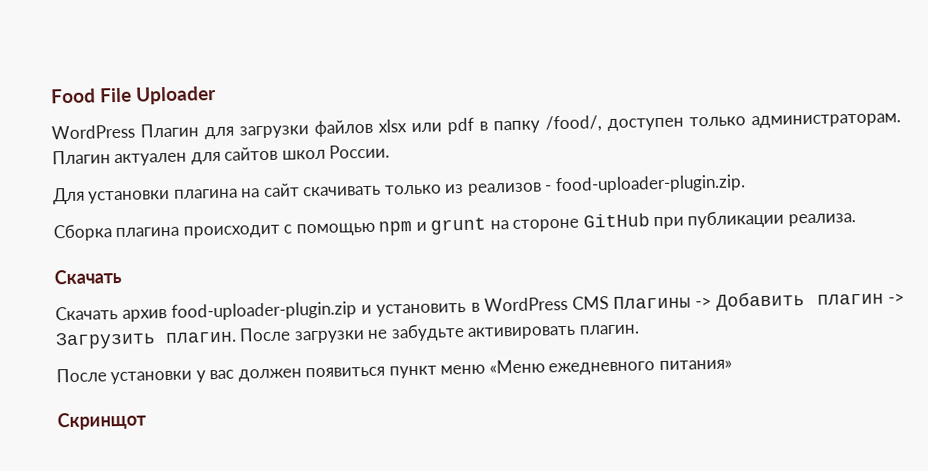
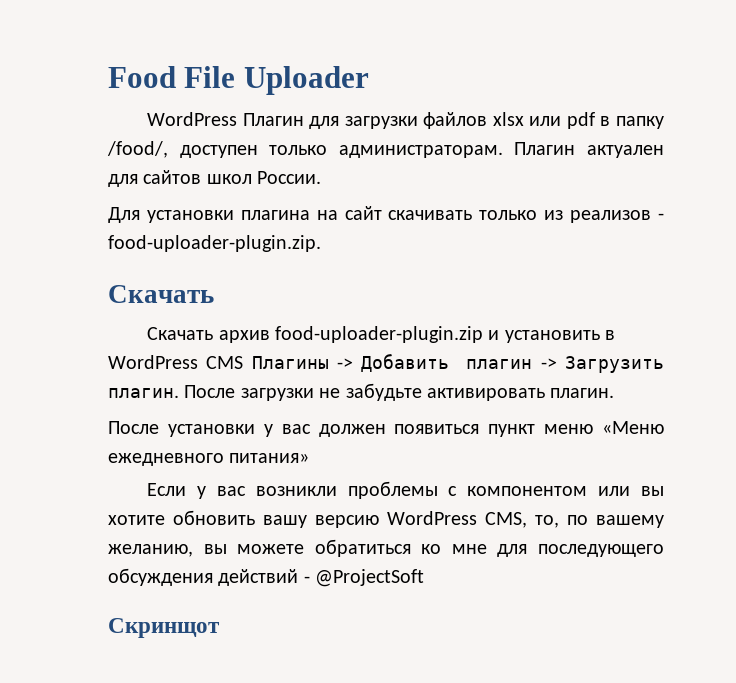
[53,210,856,242] // Сборка плагина происходит с помощью npm и grunt на стороне GitHub при публикации реализа. -> (321, 243) none
(732, 365) none -> [147,481,664,499] [108,510,664,528] [108,539,664,557] [108,568,425,587] // Если у вас возникли проблемы с компонентом или вы хотите обновить вашу версию WordPress CMS, то, по вашему желанию, вы можете обратиться ко мне для последующего обсуждения действий - @ProjectSoft

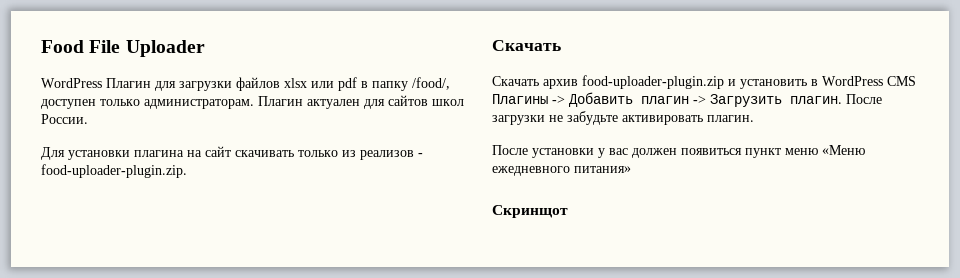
[147,481,664,499] [108,510,664,528] [108,539,664,557] [108,568,425,587] // Если у вас возникли проблемы с компонентом или вы хотите обновить вашу версию WordPress CMS, то, по вашему желанию, вы можете обратиться ко мне для последующего обсуждения действий - @ProjectSoft -> (631, 169) none

